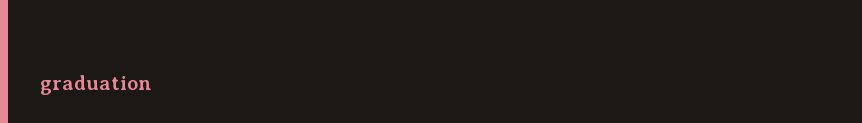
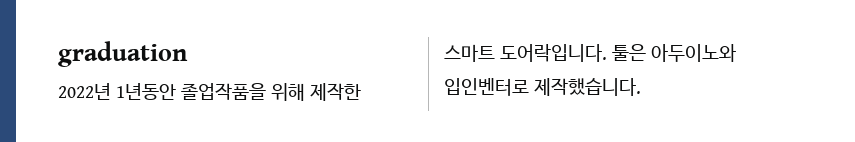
(152, 85) none -> [58,83,361,101] [444,44,736,62] [444,78,641,96] // 2022년 1년동안 졸업작품을 위해 제작한 스마트 도어락입니다. 툴은 아두이노와 입인벤터로 제작했습니다.

